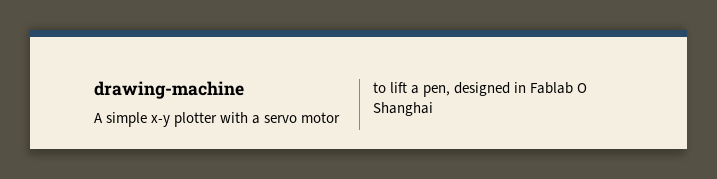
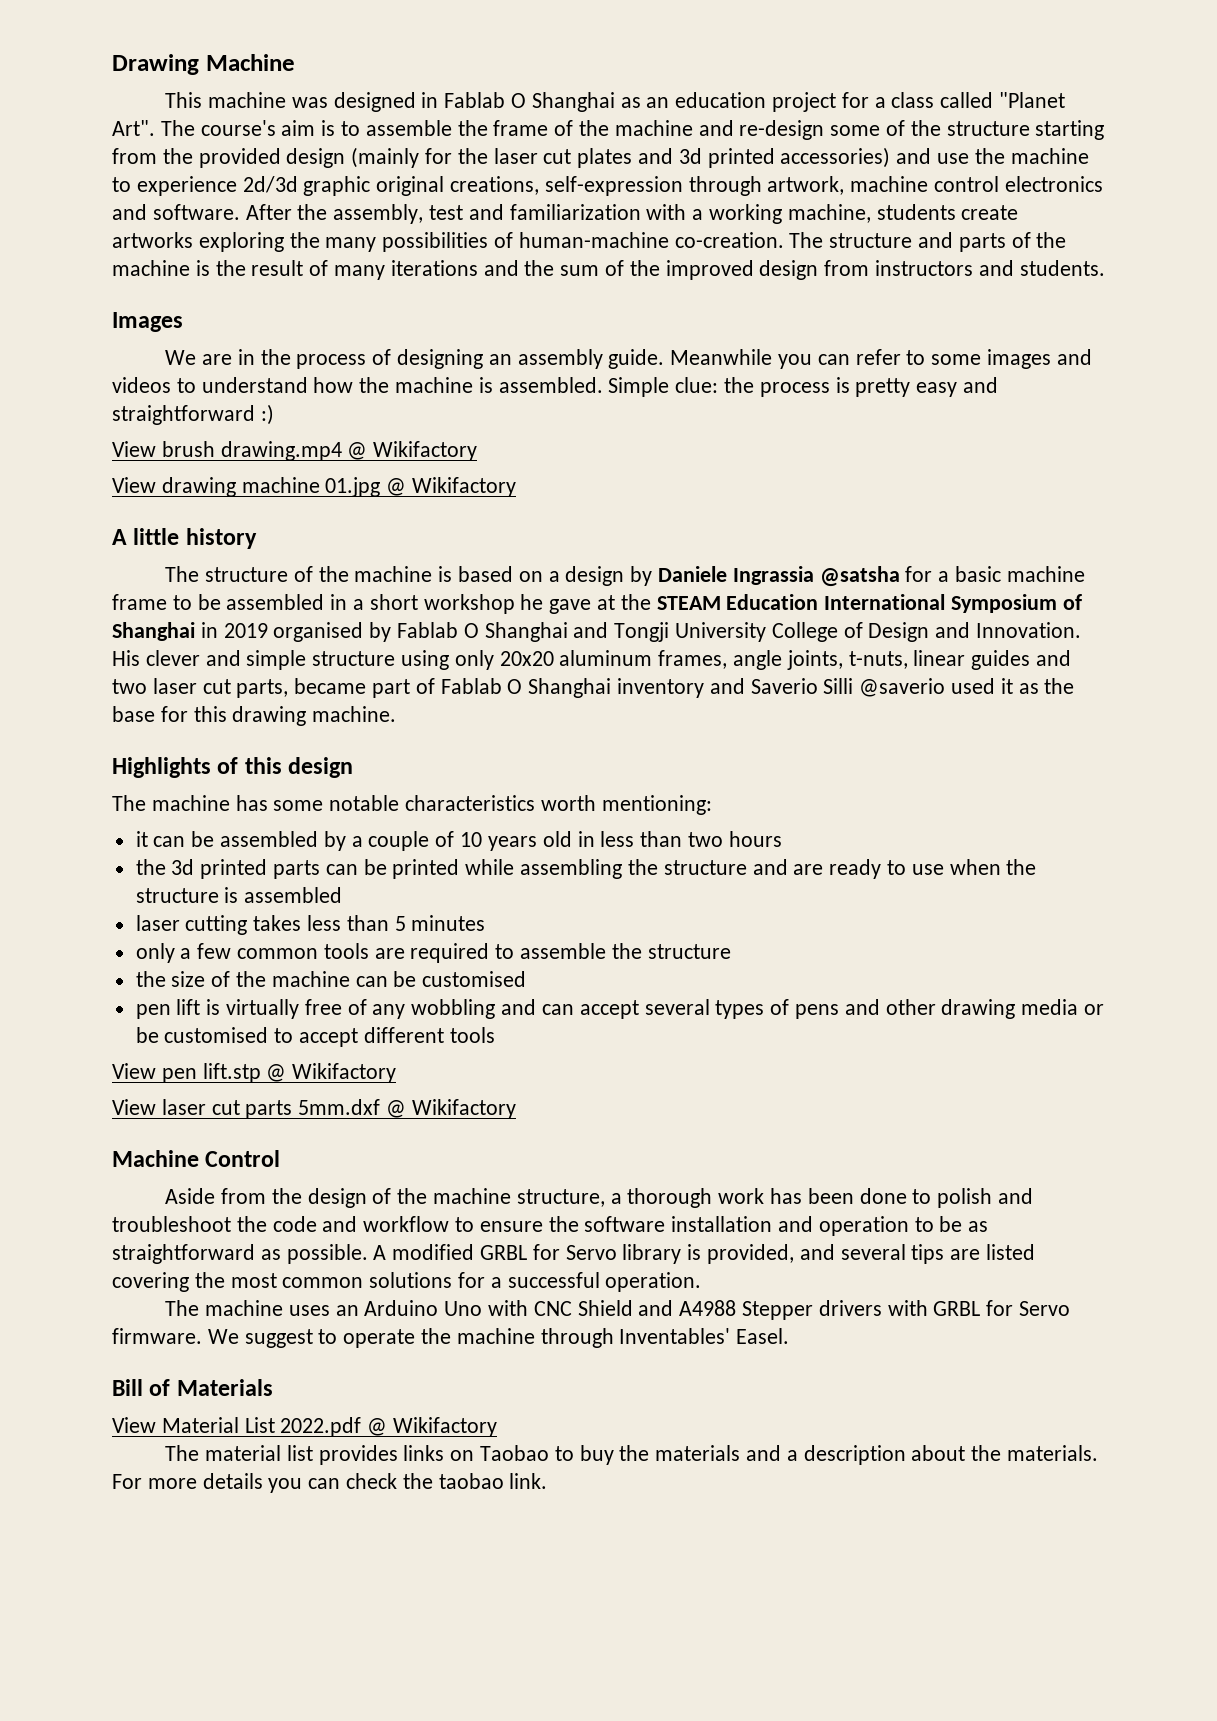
[94,81,244,99] [94,112,341,127] [373,82,451,97] drawing-machine // A simple x-y plotter with a servo motor to lift a pen, -> [112,54,295,75] [165,92,328,108] Drawing Machine // This machine was
(433, 109) none -> [620,92,1065,112] [112,120,1105,140] [112,147,1089,168] [112,176,1103,196] [112,204,1019,224] [112,232,1067,252] [112,260,1105,280] [112,312,183,332] [165,349,1092,369] [112,377,999,397] [112,404,274,425] [112,441,478,461] [112,477,517,497] [112,528,257,549] [165,566,1085,587] [112,594,1082,614] [112,622,1082,642] [112,650,1072,670] [112,678,1075,698] [112,706,397,726] [112,757,354,778] [112,795,712,815] [135,831,782,851] [135,859,1037,879] [135,887,343,903] [135,915,486,935] [135,943,731,963] [135,971,527,987] [135,999,1104,1019] [135,1027,495,1047] [112,1063,397,1083] [112,1099,516,1119] [112,1150,281,1167] [165,1188,1033,1208] [112,1216,989,1236] [112,1244,1036,1264] [112,1272,702,1292] [165,1300,1070,1320] [112,1328,790,1348] [112,1379,273,1396] [112,1417,498,1437] [165,1445,1098,1465] [112,1473,548,1493] as an education project for a class called "Planet Art". The course's aim is to assemble the frame of the machine and re-design some of the structure starting from the provided design (mainly for the laser cut plates and 3d printed accessories) and use the machine to experience 2d/3d graphic original creations, self-expression through artwork, machine control electronics and software. After the assembly, test and familiarization with a working machine, students create artworks exploring the many possibilities of human-machine co-creation. The structure and parts of the machine is the result of many iterations and the sum of the improved design from instructors and students. // Images // We are in the process of designing an assembly guide. Meanwhile you can refer to some images and videos to understand how the machine is assembled. Simple clue: the process is pretty easy and straightforward :) // View brush drawing.mp4 @ Wikifactory // View drawing machine 01.jpg @ Wikifactory // A little history // The structure of the machine is based on a design by Daniele Ingrassia @satsha for a basic machine frame to be assembled in a short workshop he gave at the STEAM Education International Symposium of Shanghai in 2019 organised by Fablab O Shanghai and Tongji University College of Design and Innovation. His clever and simple structure using only 20x20 aluminum frames, angle joints, t-nuts, linear guides and two laser cut parts, became part of Fablab O Shanghai inventory and Saverio Silli @saverio used it as the base for this drawing machine. // Highlights of this design // The machine has some notable characteristics worth mentioning: // it can be assembled by a couple of 10 years old in less than two hours // the 3d printed parts can be printed while assembling the structure and are ready to use when the structure is assembled // laser cutting takes less than 5 minutes // only a few common tools are required to assemble the structure // the size of the machine can be customised // pen lift is virtually free of any wobbling and can accept several types of pens and other drawing media or be customised to accept different tools // View pen lift.stp @ Wikifactory // View laser cut parts 5mm.dxf @ Wikifactory // Machine Control // Aside from the design of the machine structure, a thorough work has been done to polish and troubleshoot the code and workflow to ensure the software installation and operation to be as straightforward as possible. A modified GRBL for Servo library is provided, and several tips are listed covering the most common solutions for a successful operation. // The machine uses an Arduino Uno with CNC Shield and A4988 Stepper drivers with GRBL for Servo firmware. We suggest to operate the machine through Inventables' Easel. // Bill of Materials // View Material List 2022.pdf @ Wikifactory // The material list provides links on Taobao to buy the materials and a description about the materials. For more details you can check the taobao link.

